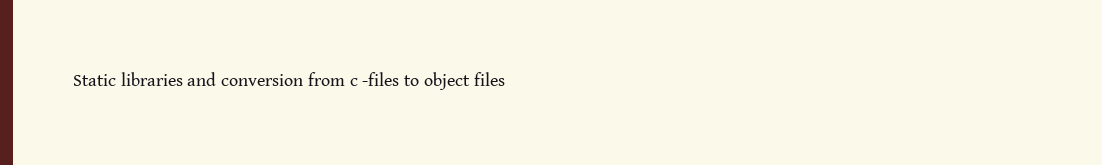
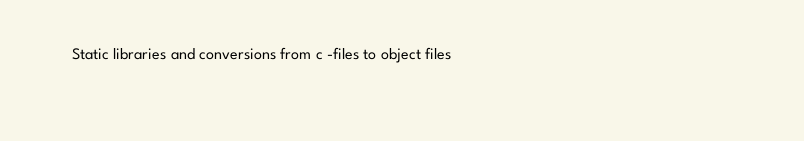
[221,74,304,86] conversion -> [198,48,276,60] conversions

